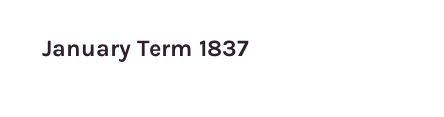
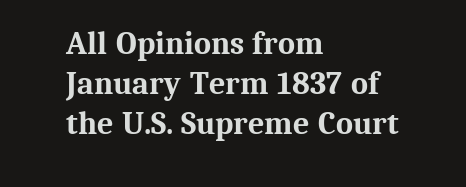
[42,40,249,62] January Term 1837 -> [65,31,325,61] [65,71,382,101] [66,111,399,141] All Opinions from January Term 1837 of the U.S. Supreme Court

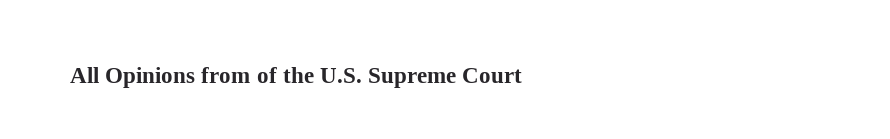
[65,72,343,101] January Term 1837 -> (251, 75) none

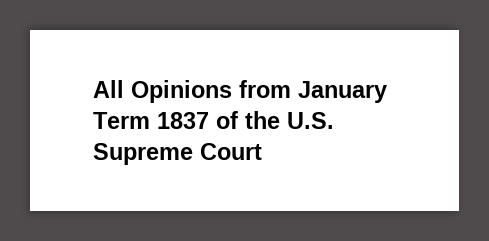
(251, 75) none -> [298,81,387,103] [93,112,209,129] January Term 1837

